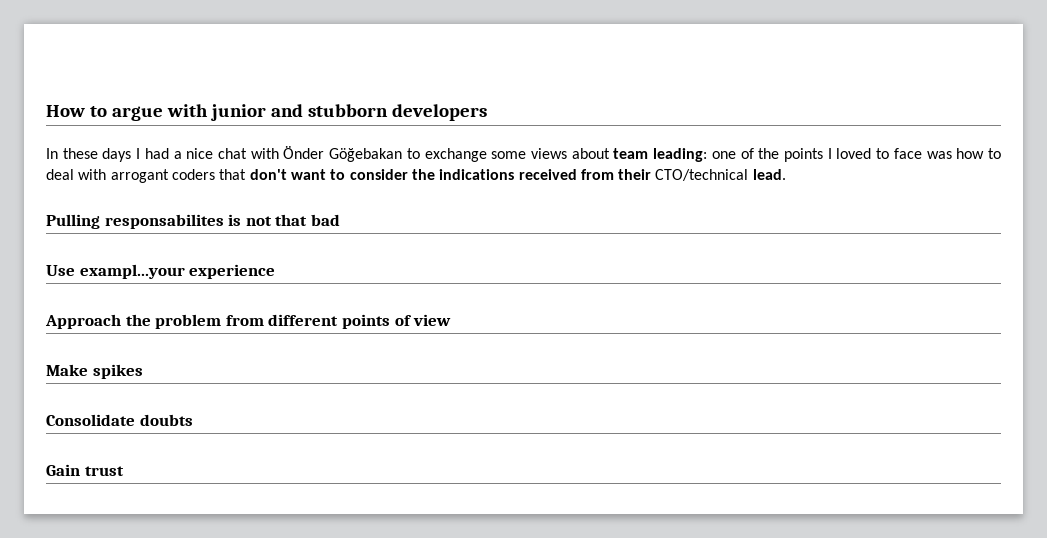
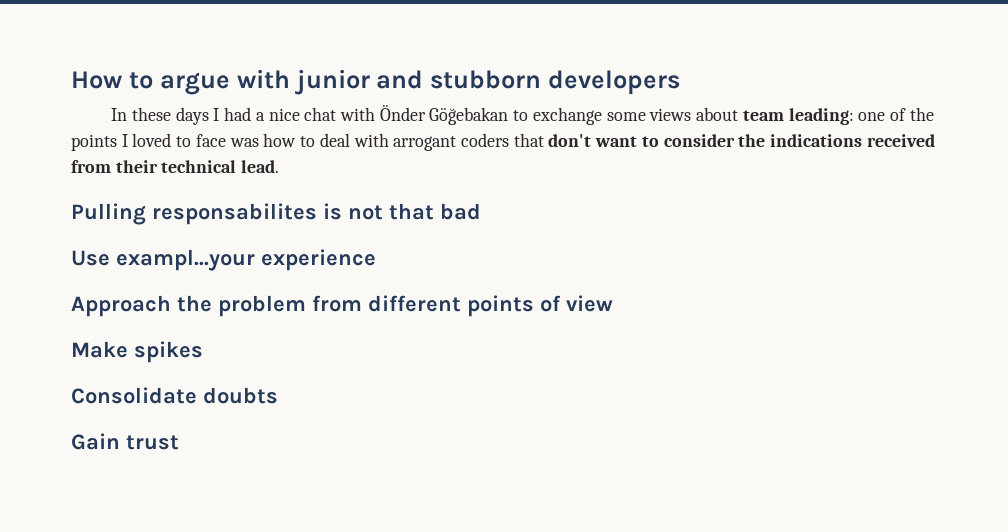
[655,169,749,181] CTO/technical -> [161,160,237,173] technical

